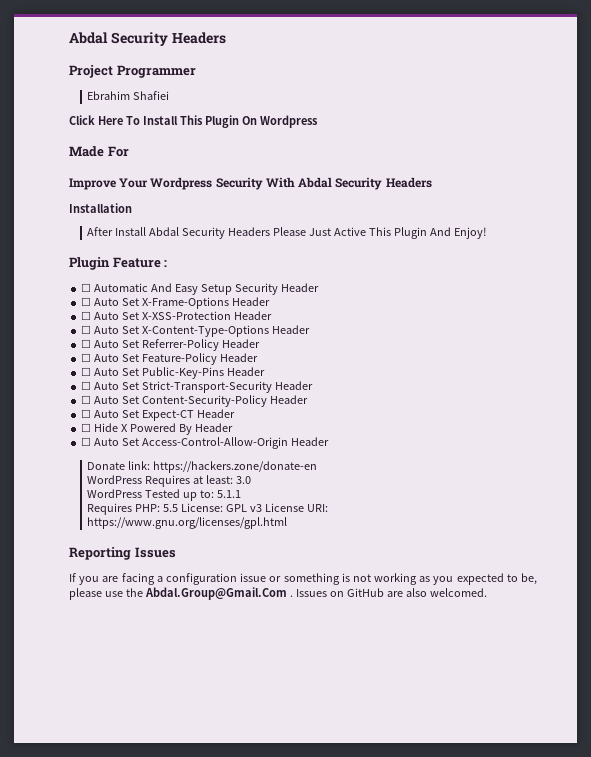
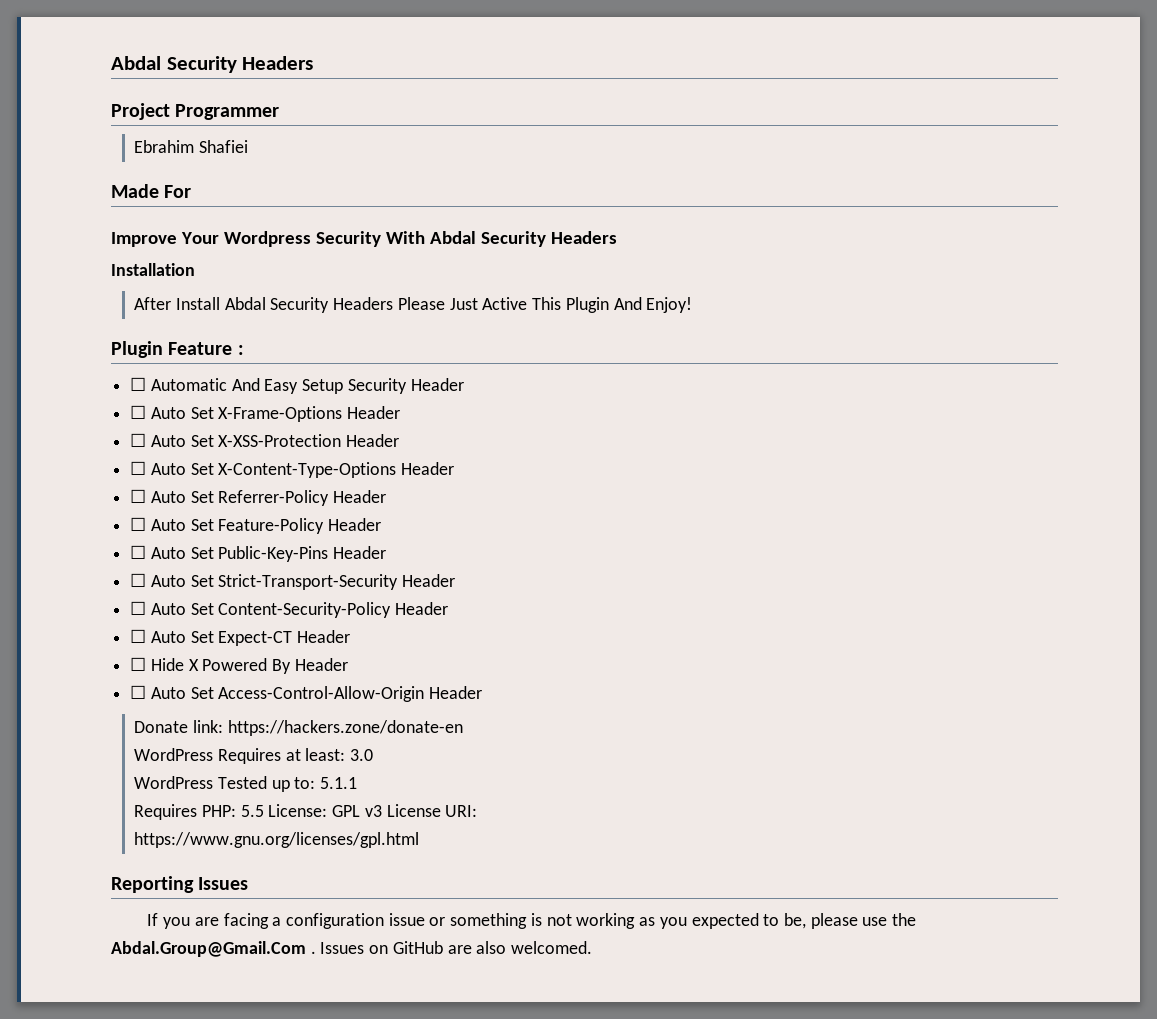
[69,115,318,128] // Click Here To Install This Plugin On Wordpress -> (248, 146) none

